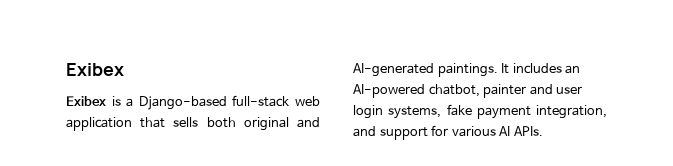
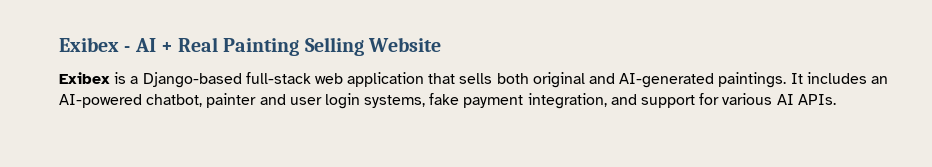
[66,63,124,76] Exibex -> [59,37,441,56] Exibex - AI + Real Painting Selling Website

